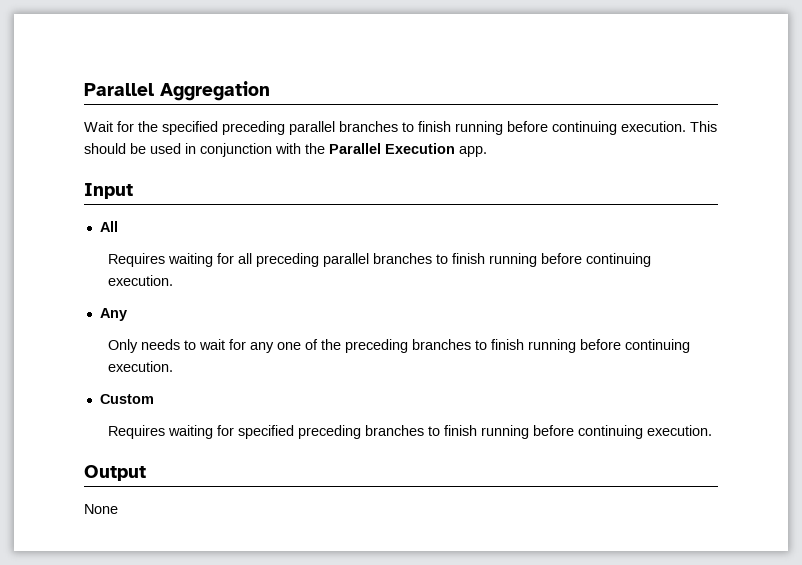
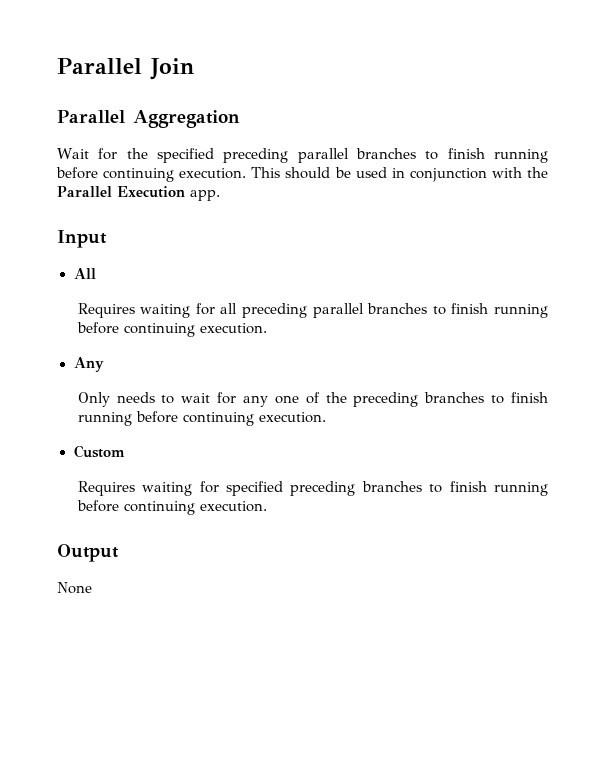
[84,83,154,96] Parallel -> [57,58,195,80] [57,110,125,123] Parallel Join // Parallel

